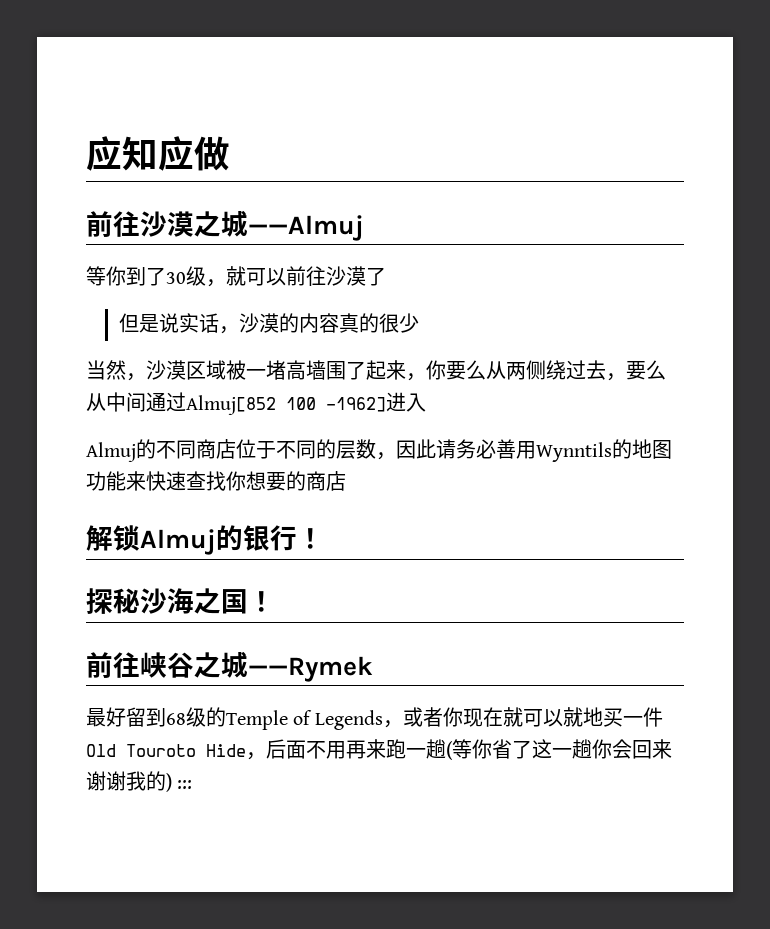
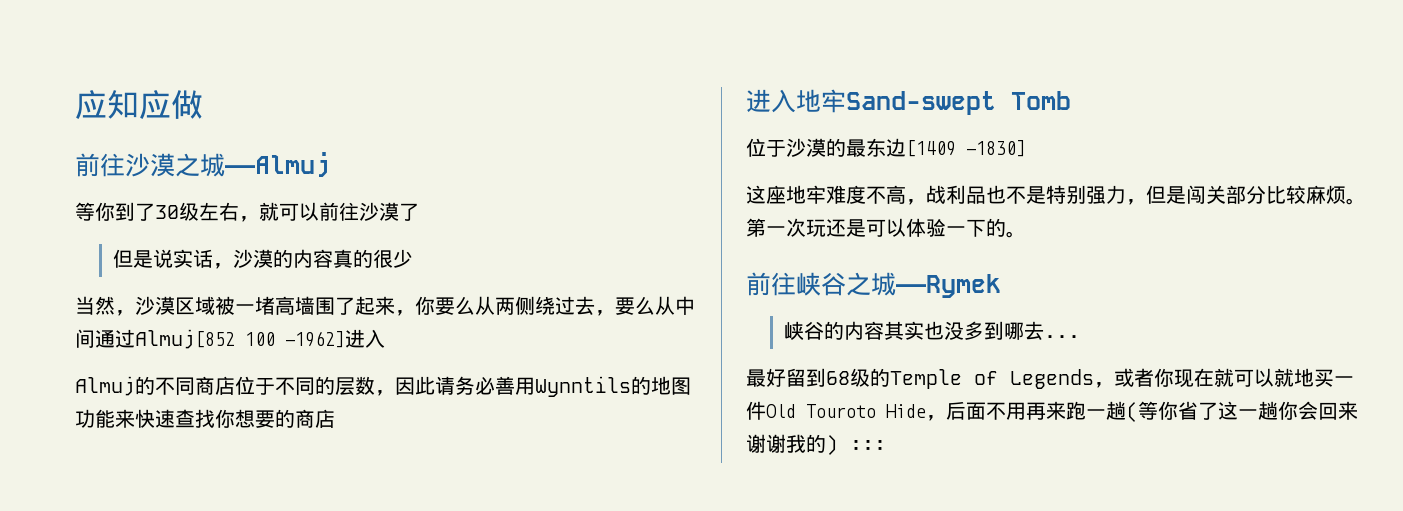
(206, 276) none -> [199,202,239,221] 左右
[86,525,324,555] [86,588,275,614] [86,651,373,682] 解锁Almuj的银行！ // 探秘沙海之国！ // 前往峡谷之城——Rymek -> [746,89,1071,115] [746,138,1026,157] [746,185,1366,205] [746,218,1026,238] [746,272,1001,298] [783,321,1080,341] 进入地牢Sand-swept Tomb // 位于沙漠的最东边[1409 -1830] // 这座地牢难度不高，战利品也不是特别强力，但是闯关部分比较麻烦。第一次玩还是可以体验一下的。 // 前往峡谷之城——Rymek // 峡谷的内容其实也没多到哪去...

